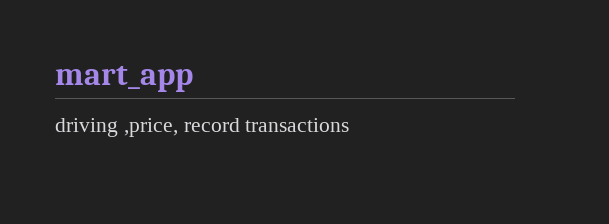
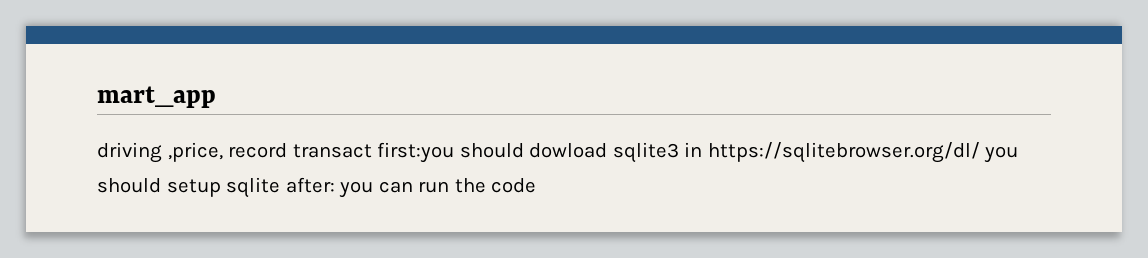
[245,118,350,132] transactions -> [292,142,1019,163] [97,177,537,198] transact first:you should dowload sqlite3 in https://sqlitebrowser.org/dl/ you should setup sqlite after: you can run the code

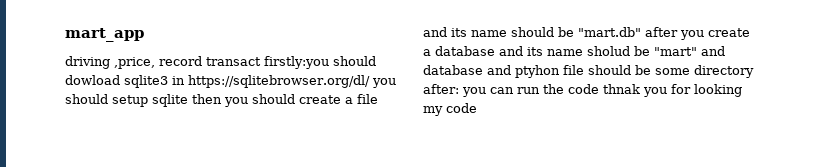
[377,142,455,163] first:you -> [264,56,329,69] firstly:you
(281, 187) none -> [192,94,378,107] [423,27,750,40] [423,46,725,56] [423,65,754,78] then you should create a file and its name should be "mart.db" after you create a database and its name sholud be "mart" and database and ptyhon file should be some directory
(537, 185) none -> [603,84,742,97] [423,103,477,116] thnak you for looking my code

